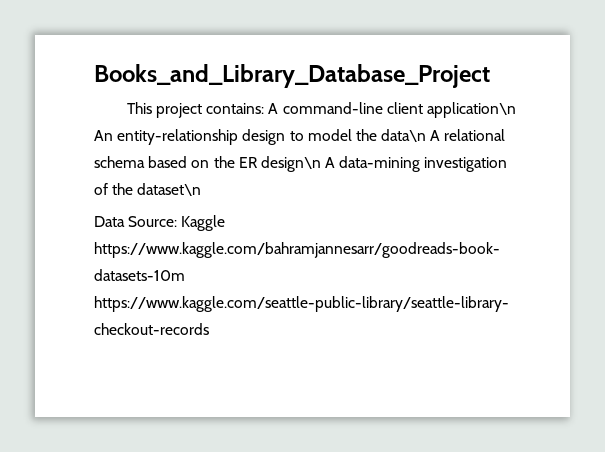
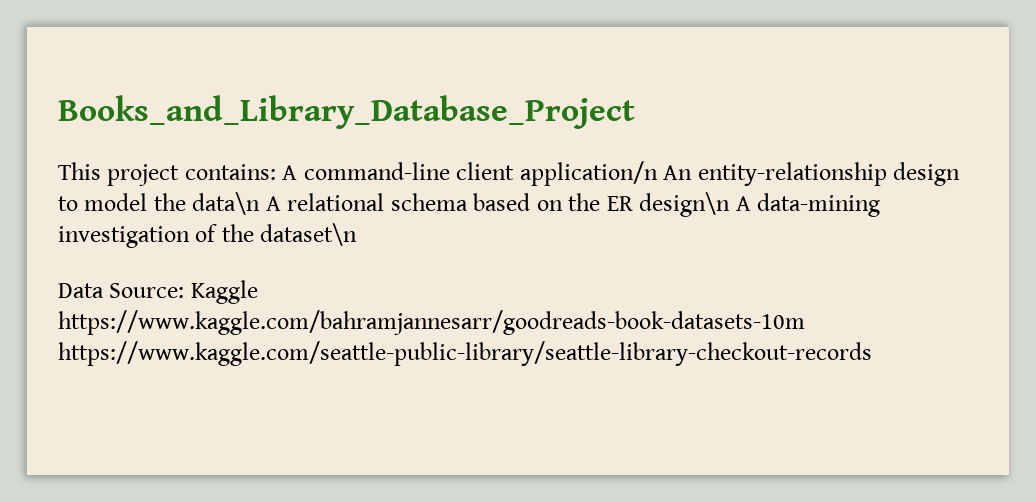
[426,102,516,118] application\n -> [519,161,658,186] application/n

